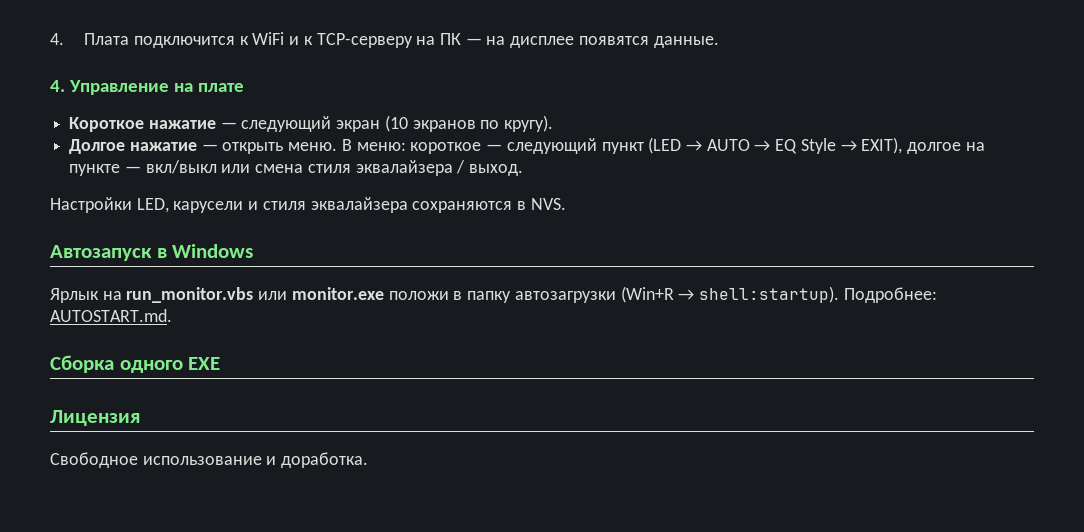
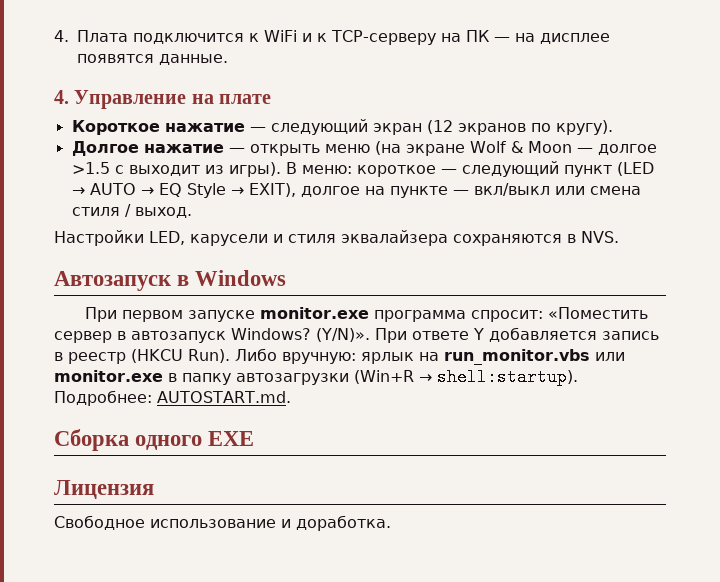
[384,115,408,132] (10 -> [426,120,453,134] (12
[288,142,338,151] меню. -> [324,141,657,156] [71,162,281,177] меню (на экране Wolf & Moon — долгое >1.5 с выходит из игры).
[355,160,453,176] эквалайзера -> (120, 211) none
[50,288,99,303] Ярлык -> [85,307,649,322] [54,327,659,343] [54,348,414,364] При первом запуске monitor.exe программа спросит: «Поместить сервер в автозапуск Windows? (Y/N)». При ответе Y добавляется запись в реестр (HKCU Run). Либо вручную: ярлык
[388,291,449,300] положи -> (163, 376) none

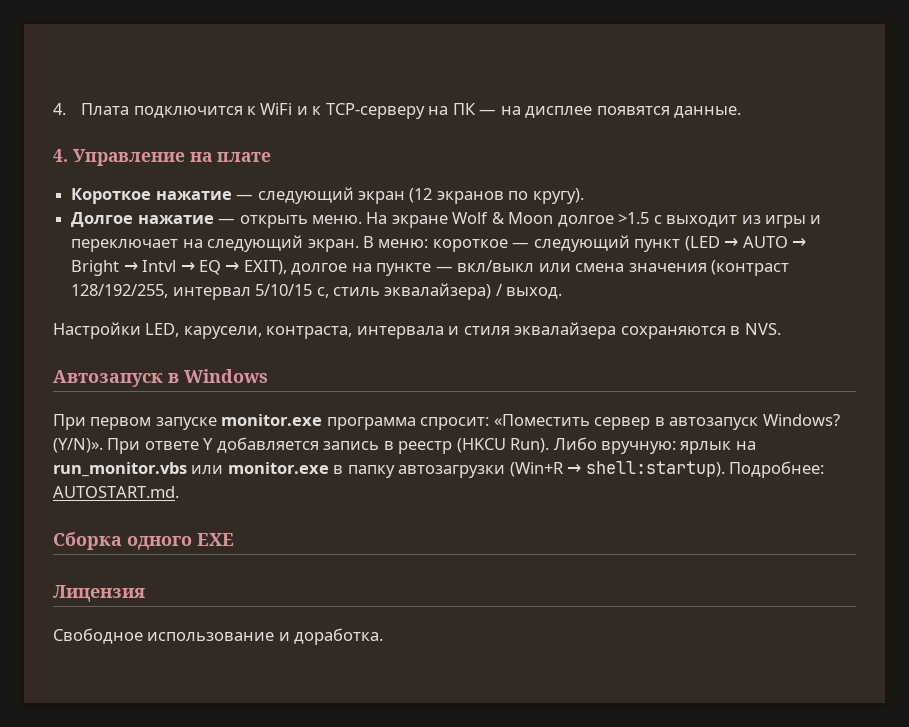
[324,141,401,155] меню (на -> [311,212,388,224] меню. На
[576,148,593,153] — -> (554, 218) none
[228,162,281,177] игры). -> [764,215,822,228] [71,235,359,252] игры и переключает на следующий экран.
[158,183,226,198] EQ Style -> [71,260,221,276] Bright → Intvl → EQ
[71,207,120,216] стиля -> [628,260,789,276] [71,283,492,300] значения (контраст 128/192/255, интервал 5/10/15 с, стиль эквалайзера)
[190,234,268,246] карусели -> [183,326,444,339] карусели, контраста, интервала

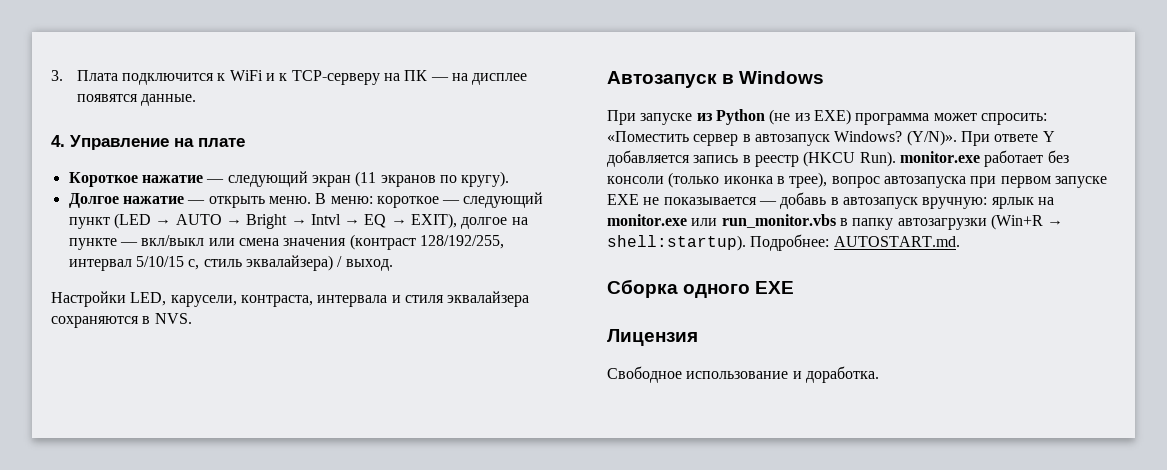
[53,103,66,115] 4. -> [51,70,63,81] 3.
[409,188,433,203] (12 -> [355,171,377,187] (11
[366,212,822,228] [71,235,359,252] На экране Wolf & Moon долгое >1.5 с выходит из игры и переключает на следующий экран. -> (311, 200) none
[90,414,490,430] первом запуске monitor.exe программа спросит: -> [640,109,1047,125] запуске из Python (не из EXE) программа может спросить:
[553,437,756,454] [53,462,329,477] Либо вручную: ярлык на run_monitor.vbs или monitor.exe -> [899,150,1069,167] [607,172,1107,188] [607,192,1054,209] [607,214,836,228] monitor.exe работает без консоли (только иконка в трее), вопрос автозапуска при первом запуске EXE не показывается — добавь в автозапуск вручную: ярлык на monitor.exe или run_monitor.vbs

